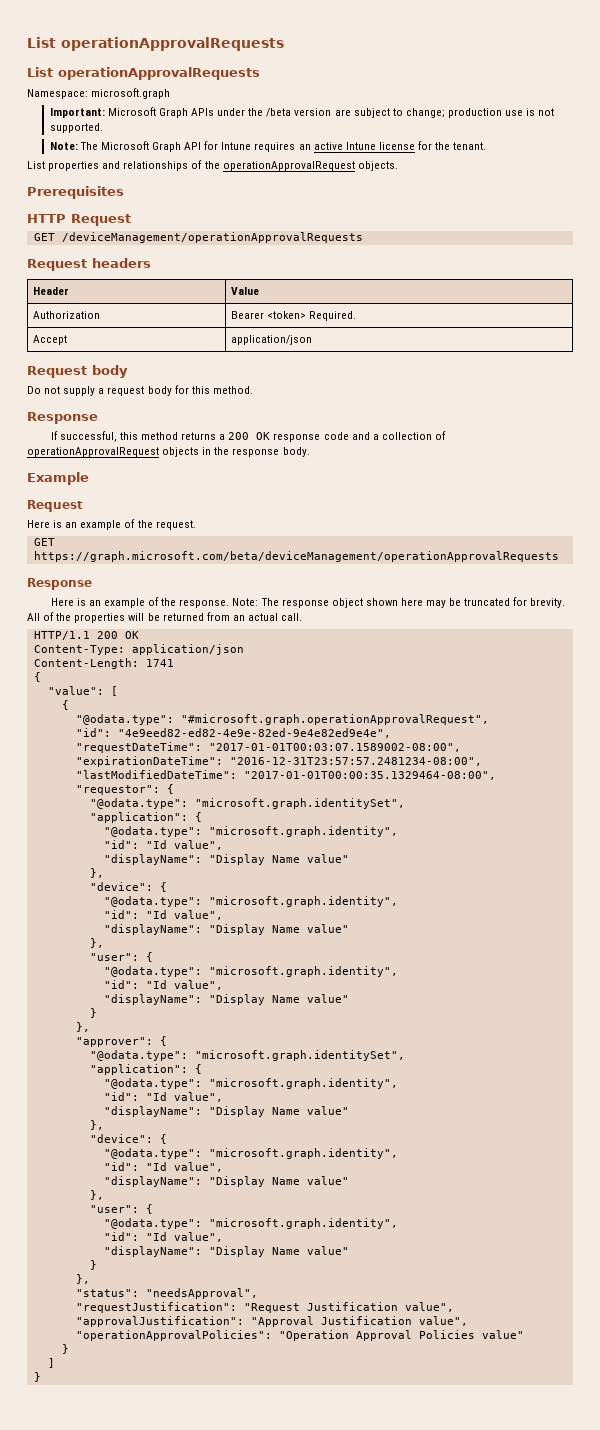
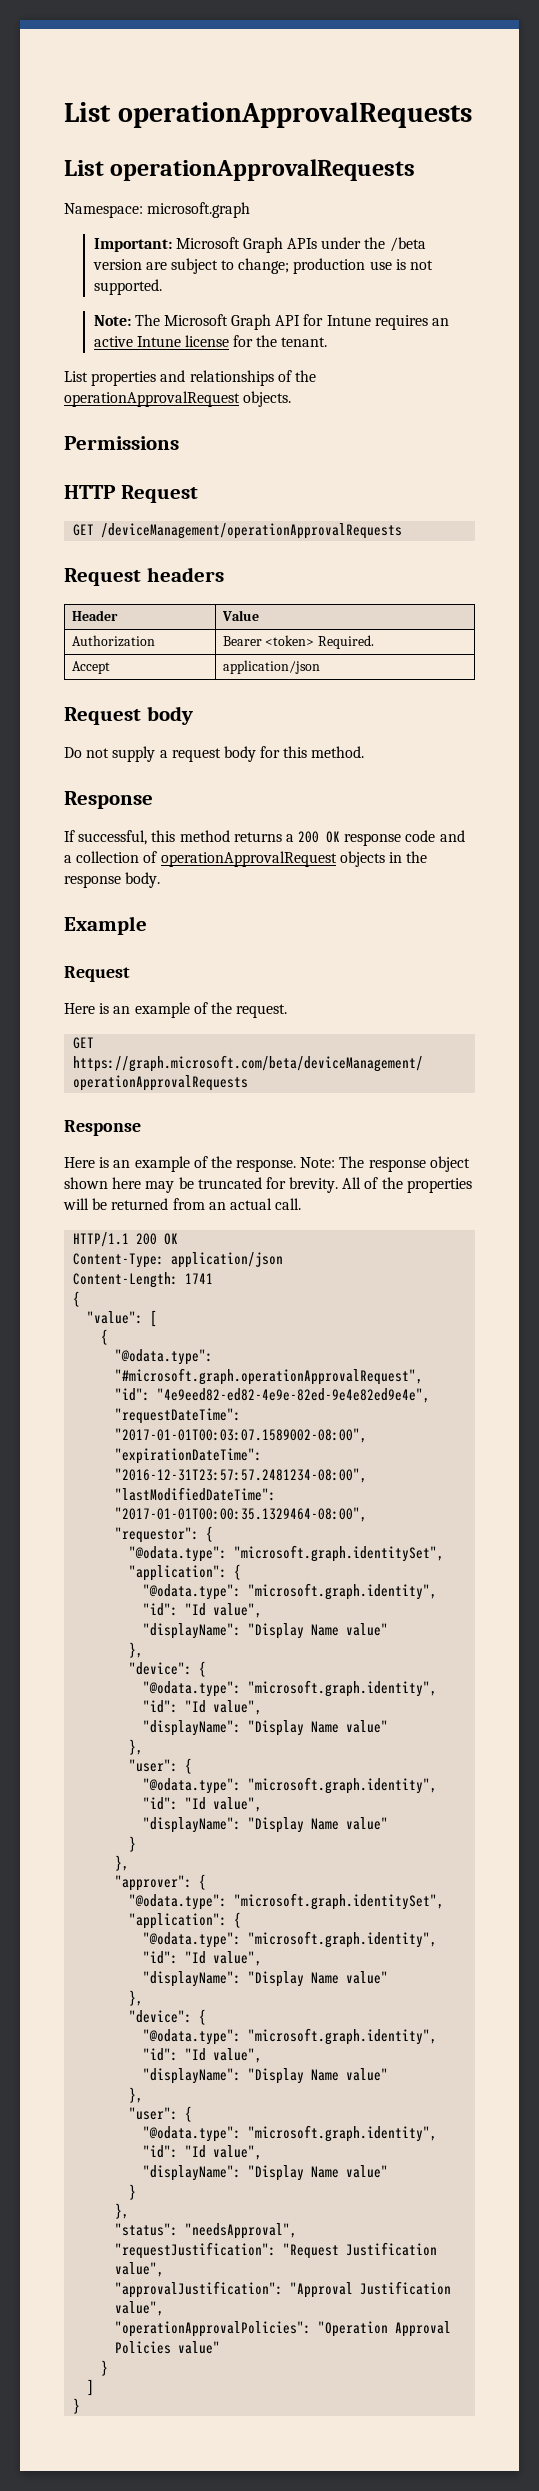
[27,186,124,199] Prerequisites -> [64,436,179,450] Permissions

